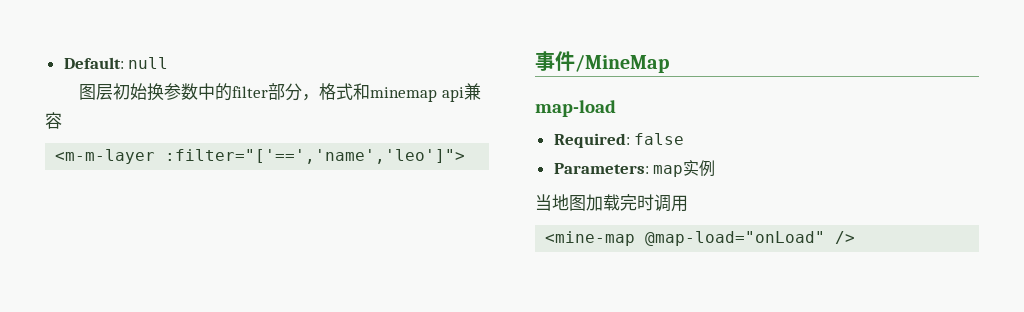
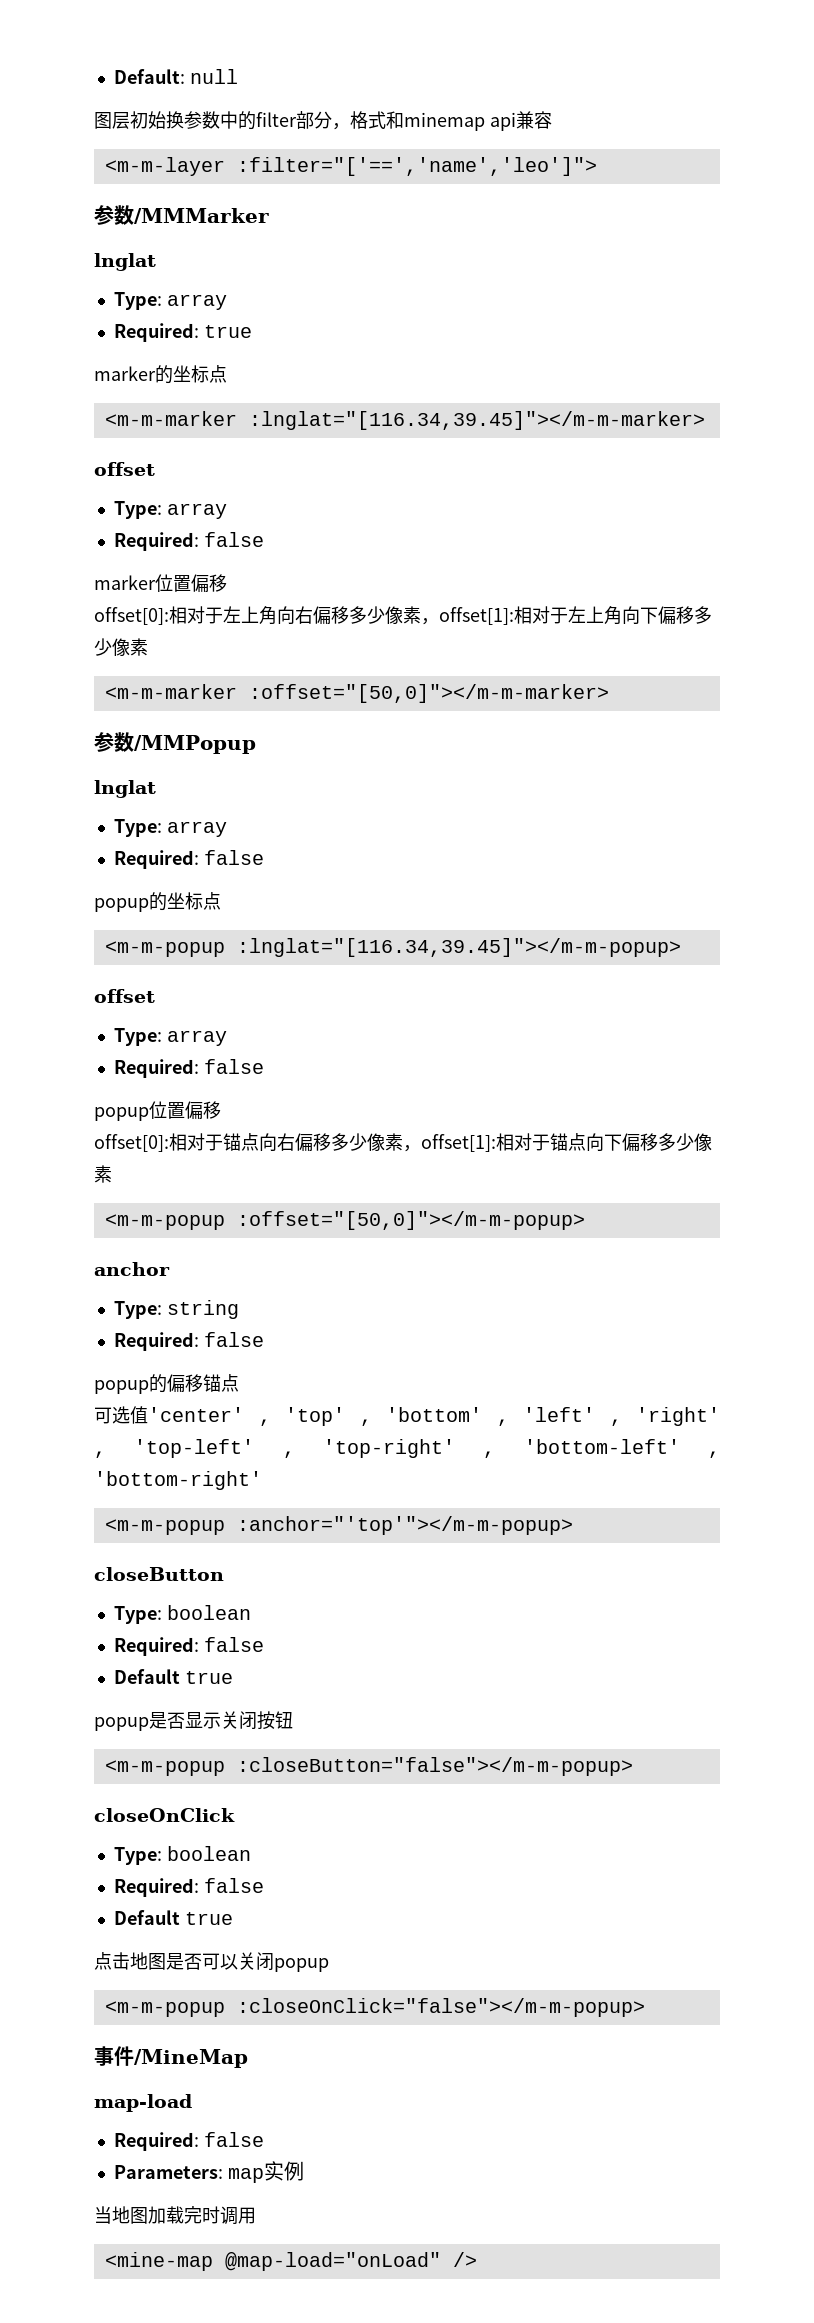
(466, 156) none -> [94,205,269,225] [94,253,156,271] [113,292,227,310] [113,323,252,342] [94,365,227,384] [104,411,705,430] [94,462,155,476] [113,501,227,519] [113,532,264,551] [94,574,227,593] [94,606,712,625] [94,638,148,656] [104,684,609,703] [94,732,256,754] [94,780,156,798] [113,819,227,837] [113,850,264,869] [94,892,221,912] [104,938,681,957] [94,989,155,1003] [113,1028,227,1046] [113,1059,264,1078] [94,1101,221,1121] [94,1133,712,1152] [94,1165,112,1183] [104,1211,585,1230] [94,1262,170,1276] [113,1300,239,1319] [113,1332,264,1351] [94,1374,239,1394] [94,1406,720,1426] [94,1439,720,1458] [94,1471,262,1490] [104,1516,573,1535] [94,1567,224,1581] [113,1605,251,1624] [113,1637,264,1656] [113,1669,233,1684] [94,1711,293,1731] [104,1757,633,1776] [94,1808,235,1822] [113,1846,251,1865] [113,1878,264,1897] [113,1910,233,1925] [94,1952,329,1972] [104,1998,645,2017] // 参数/MMMarker // lnglat // Type: array // Required: true // marker的坐标点 // <m-m-marker :lnglat="[116.34,39.45]"></m-m-marker> // offset // Type: array // Required: false // marker位置偏移 // offset[0]:相对于左上角向右偏移多少像素，offset[1]:相对于左上角向下偏移多少像素 // <m-m-marker :offset="[50,0]"></m-m-marker> // 参数/MMPopup // lnglat // Type: array // Required: false // popup的坐标点 // <m-m-popup :lnglat="[116.34,39.45]"></m-m-popup> // offset // Type: array // Required: false // popup位置偏移 // offset[0]:相对于锚点向右偏移多少像素，offset[1]:相对于锚点向下偏移多少像素 // <m-m-popup :offset="[50,0]"></m-m-popup> // anchor // Type: string // Required: false // popup的偏移锚点 // 可选值'center' , 'top' , 'bottom' , 'left' , 'right' , 'top-left' , 'top-right' , 'bottom-left' , 'bottom-right' // <m-m-popup :anchor="'top'"></m-m-popup> // closeButton // Type: boolean // Required: false // Default true // popup是否显示关闭按钮 // <m-m-popup :closeButton="false"></m-m-popup> // closeOnClick // Type: boolean // Required: false // Default true // 点击地图是否可以关闭popup // <m-m-popup :closeOnClick="false"></m-m-popup>

